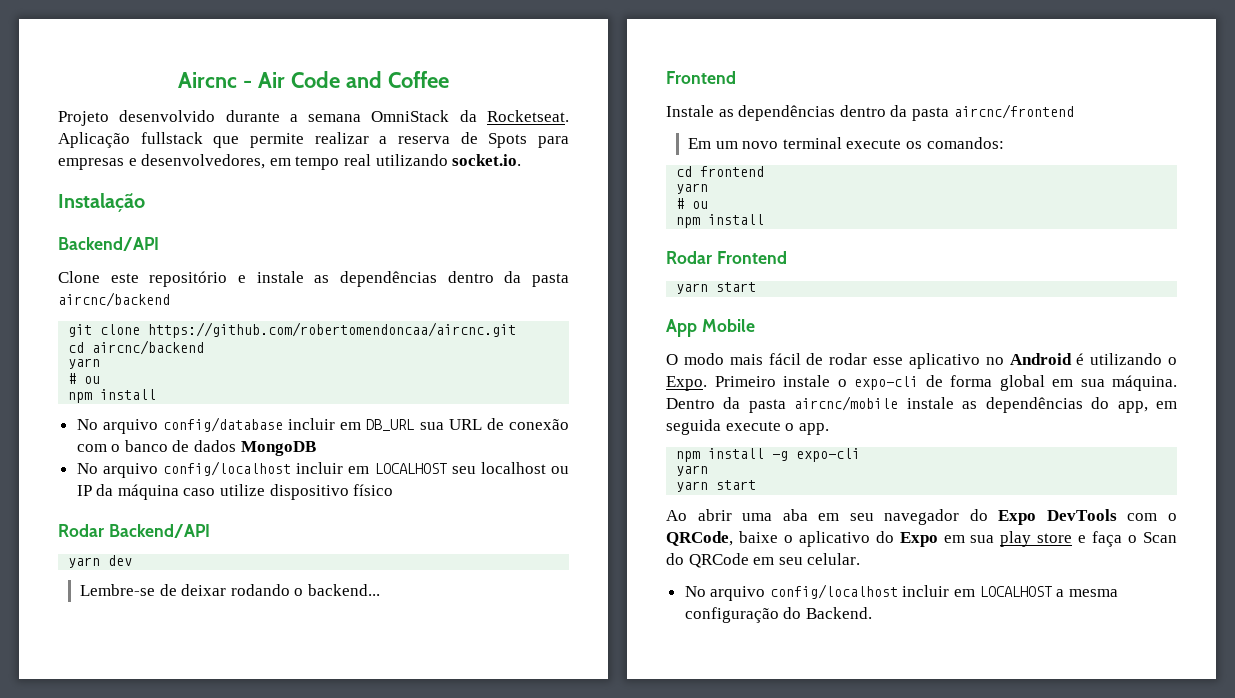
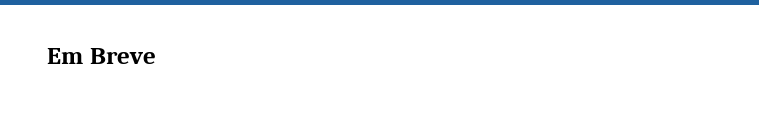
[178,71,449,88] [58,110,569,126] [58,132,570,148] [58,154,522,170] [58,193,145,212] [58,237,159,251] [58,271,569,287] [58,292,170,307] [68,322,517,338] [68,340,205,355] [68,358,101,369] [68,373,101,384] [68,389,157,403] [76,417,569,434] [76,440,316,456] [76,461,570,478] [76,484,394,500] [58,524,210,538] [68,555,133,568] [80,584,381,596] [666,71,736,84] [666,104,1074,121] [688,137,1004,149] [676,166,765,177] [676,183,709,194] [676,198,709,209] [676,214,765,228] [666,251,787,264] [676,282,757,294] [666,319,755,337] [666,353,1177,369] [666,375,1177,391] [666,396,1177,413] [666,419,829,435] [676,448,861,462] [676,465,709,476] [676,480,757,492] [666,509,1177,525] [666,531,1177,547] [666,553,861,568] [684,584,1118,601] [684,607,872,623] Aircnc - Air Code and Coffee // Projeto desenvolvido durante a semana OmniStack da Rocketseat. Aplicação fullstack que permite realizar a reserva de Spots para empresas e desenvolvedores, em tempo real utilizando socket.io. // Instalação // Backend/API // Clone este repositório e instale as dependências dentro da pasta aircnc/backend // git clone https://github.com/robertomendoncaa/aircnc.git // cd aircnc/backend // yarn // # ou // npm install // No arquivo config/database incluir em DB_URL sua URL de conexão com o banco de dados MongoDB // No arquivo config/localhost incluir em LOCALHOST seu localhost ou IP da máquina caso utilize dispositivo físico // Rodar Backend/API // yarn dev // Lembre-se de deixar rodando o backend... // Frontend // Instale as dependências dentro da pasta aircnc/frontend // Em um novo terminal execute os comandos: // cd frontend // yarn // # ou // npm install // Rodar Frontend // yarn start // App Mobile // O modo mais fácil de rodar esse aplicativo no Android é utilizando o Expo. Primeiro instale o expo-cli de forma global em sua máquina. Dentro da pasta aircnc/mobile instale as dependências do app, em seguida execute o app. // npm install -g expo-cli // yarn // yarn start // Ao abrir uma aba em seu navegador do Expo DevTools com o QRCode, baixe o aplicativo do Expo em sua play store e faça o Scan do QRCode em seu celular. // No arquivo config/localhost incluir em LOCALHOST a mesma configuração do Backend. -> [47,48,156,64] Em Breve

